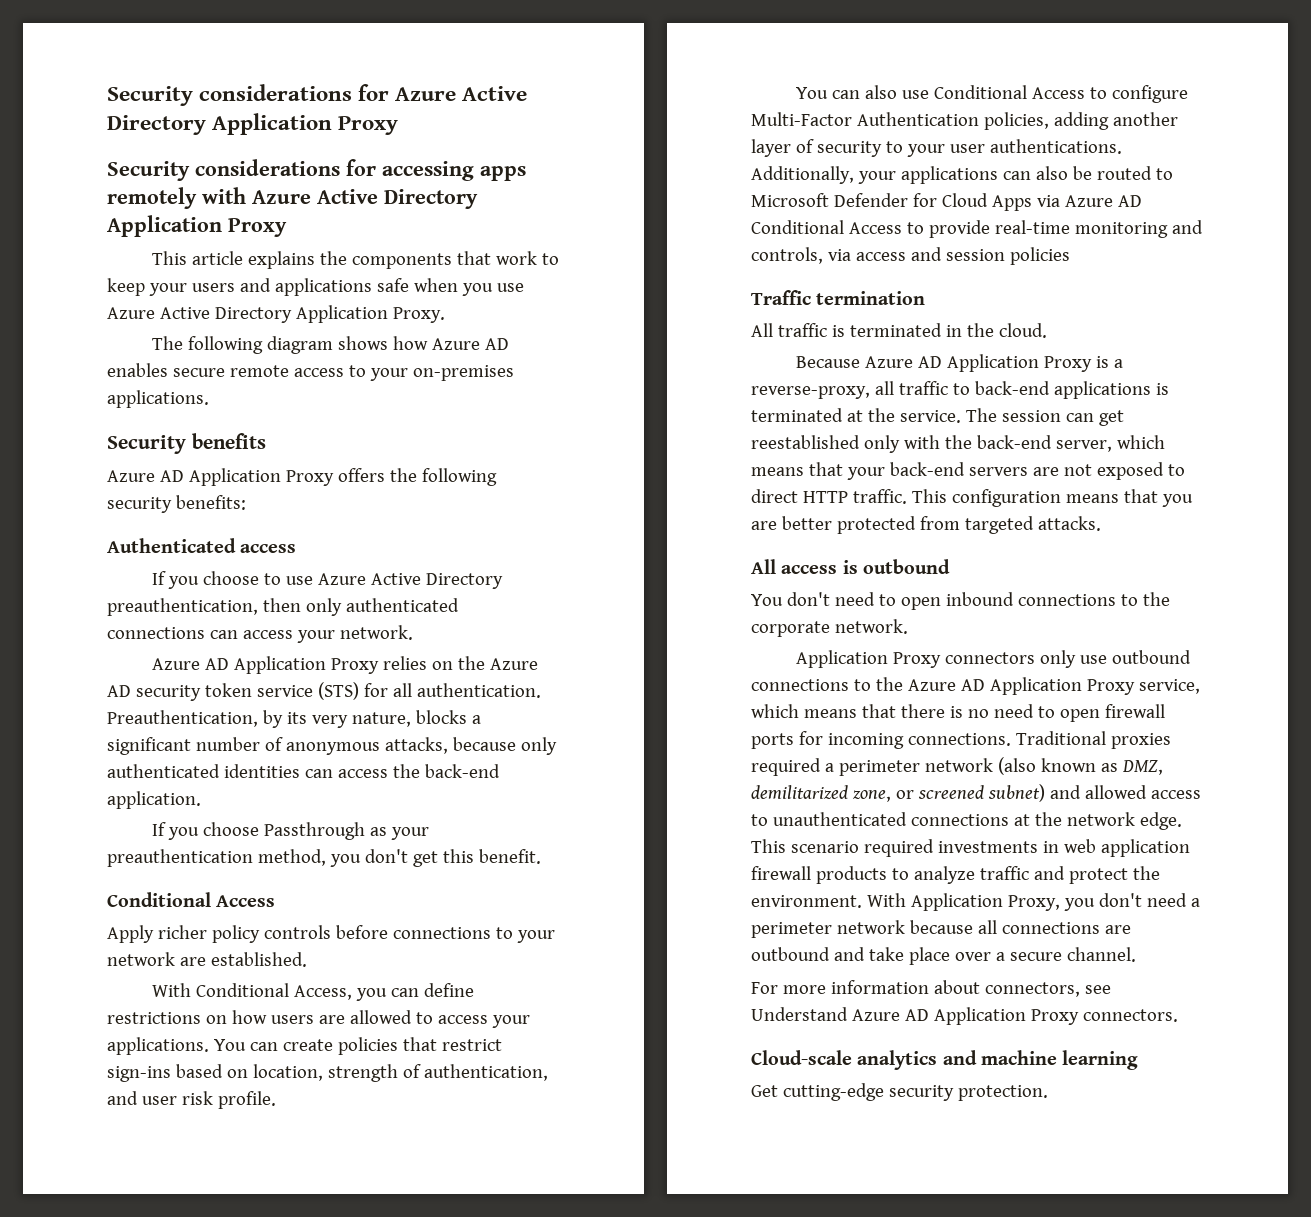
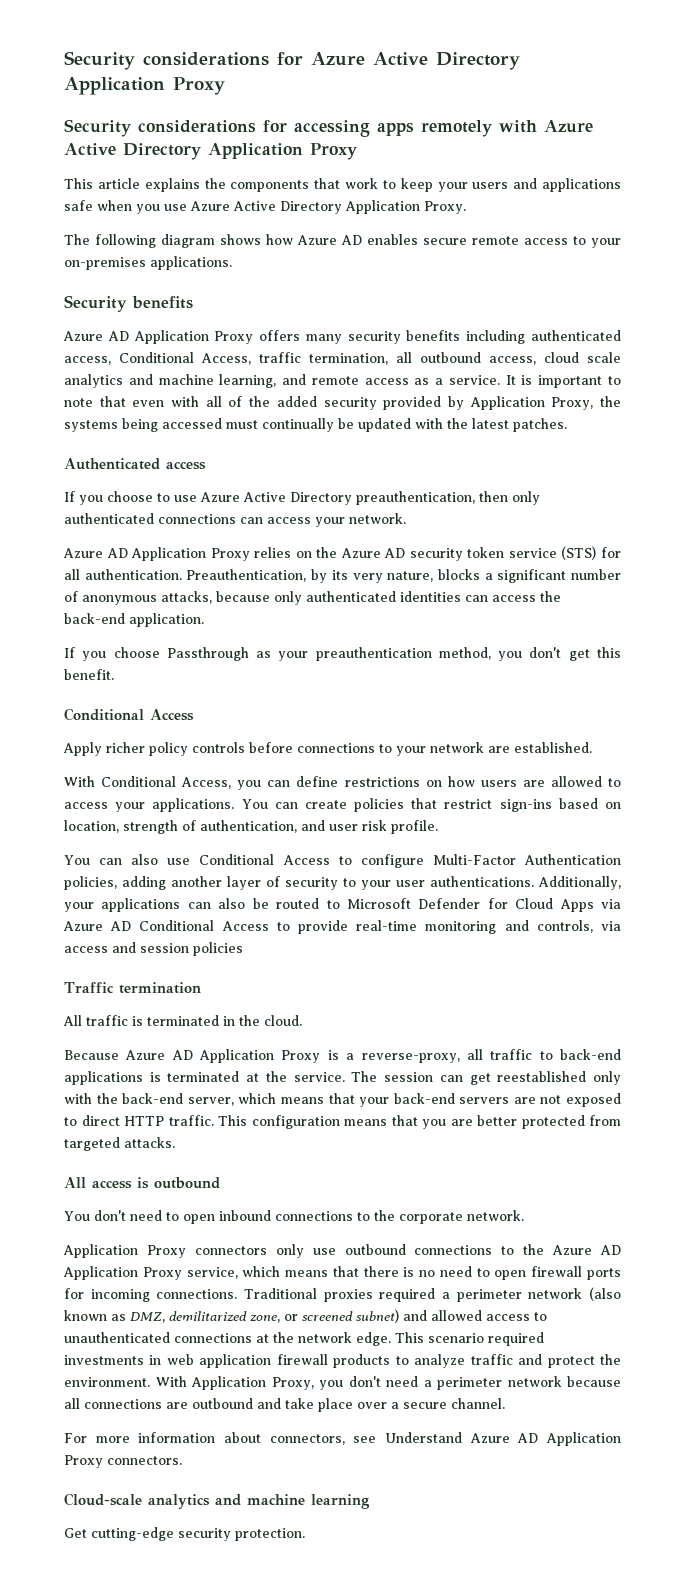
[389,468,497,486] [107,495,246,513] the following security benefits: -> [305,330,621,344] [64,352,621,365] [64,374,621,388] [64,396,621,410] [64,418,567,432] many security benefits including authenticated access, Conditional Access, traffic termination, all outbound access, cloud scale analytics and machine learning, and remote access as a service. It is important to note that even with all of the added security provided by Application Proxy, the systems being accessed must continually be updated with the latest patches.

